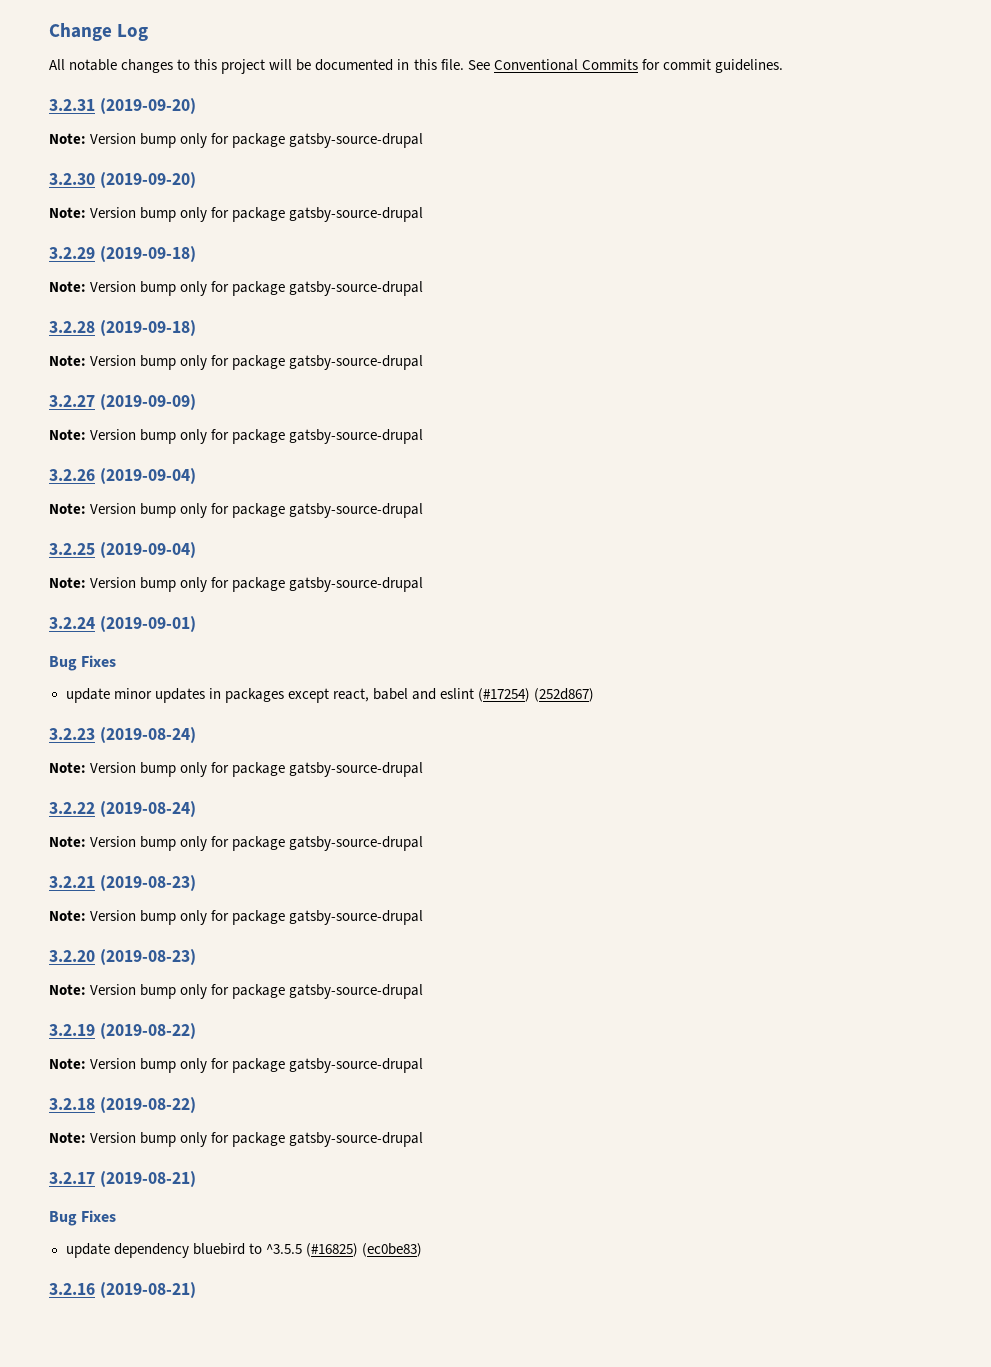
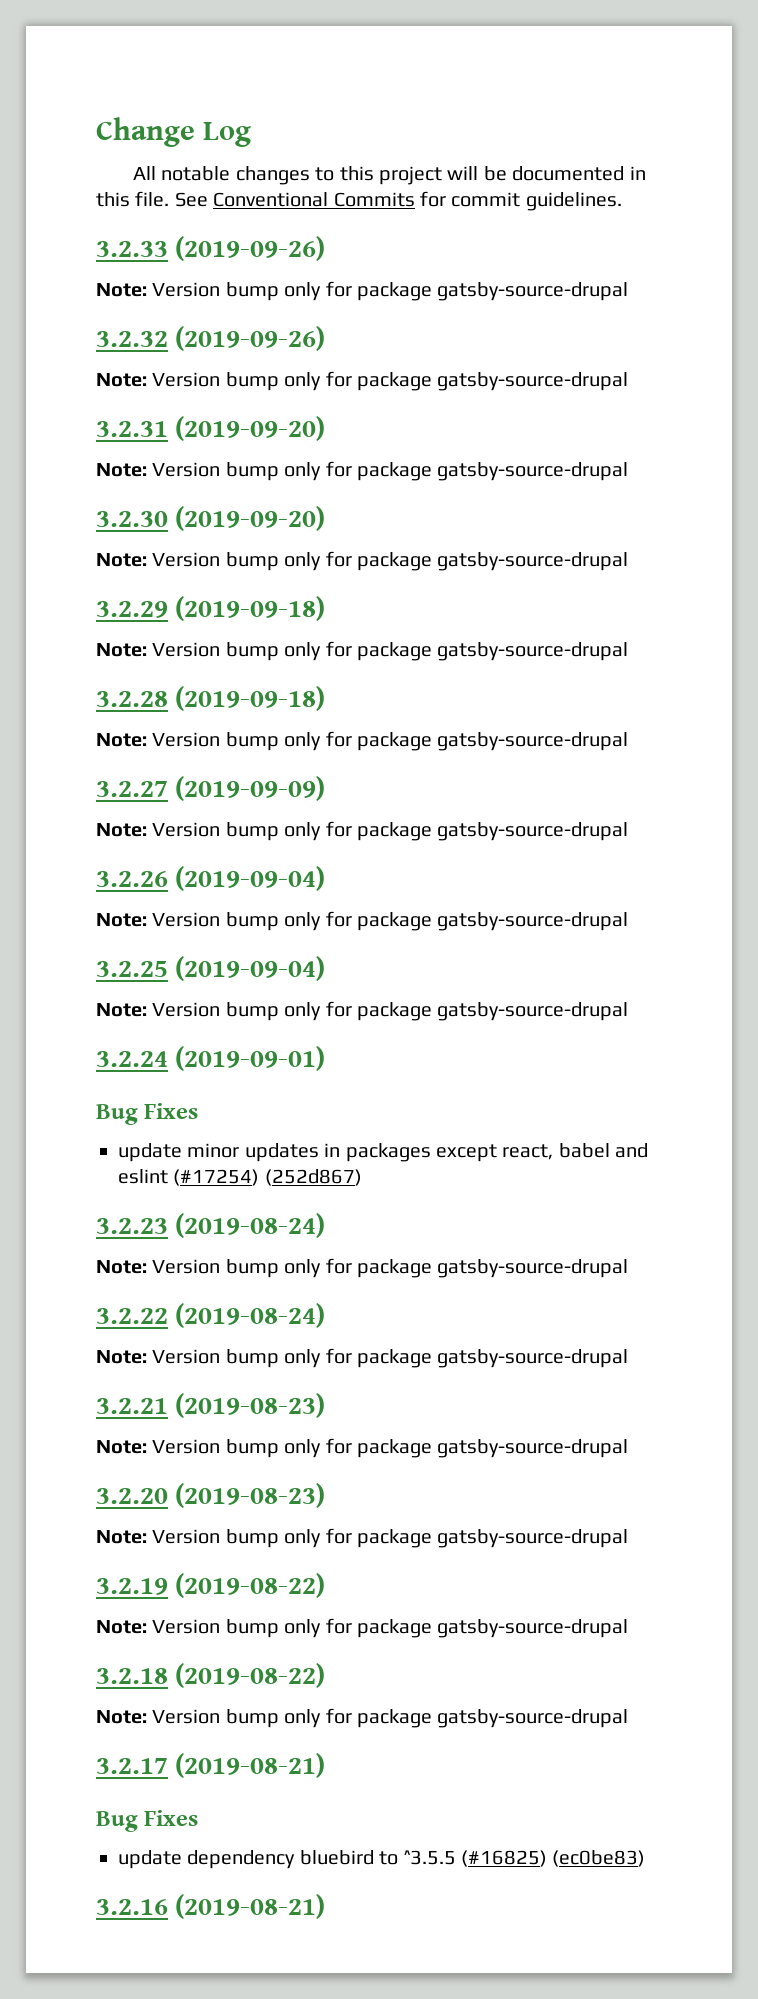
(783, 66) none -> [96,236,326,261] [96,281,629,301] [96,326,326,351] [96,371,629,391] // 3.2.33 (2019-09-26) // Note: Version bump only for package gatsby-source-drupal // 3.2.32 (2019-09-26) // Note: Version bump only for package gatsby-source-drupal

